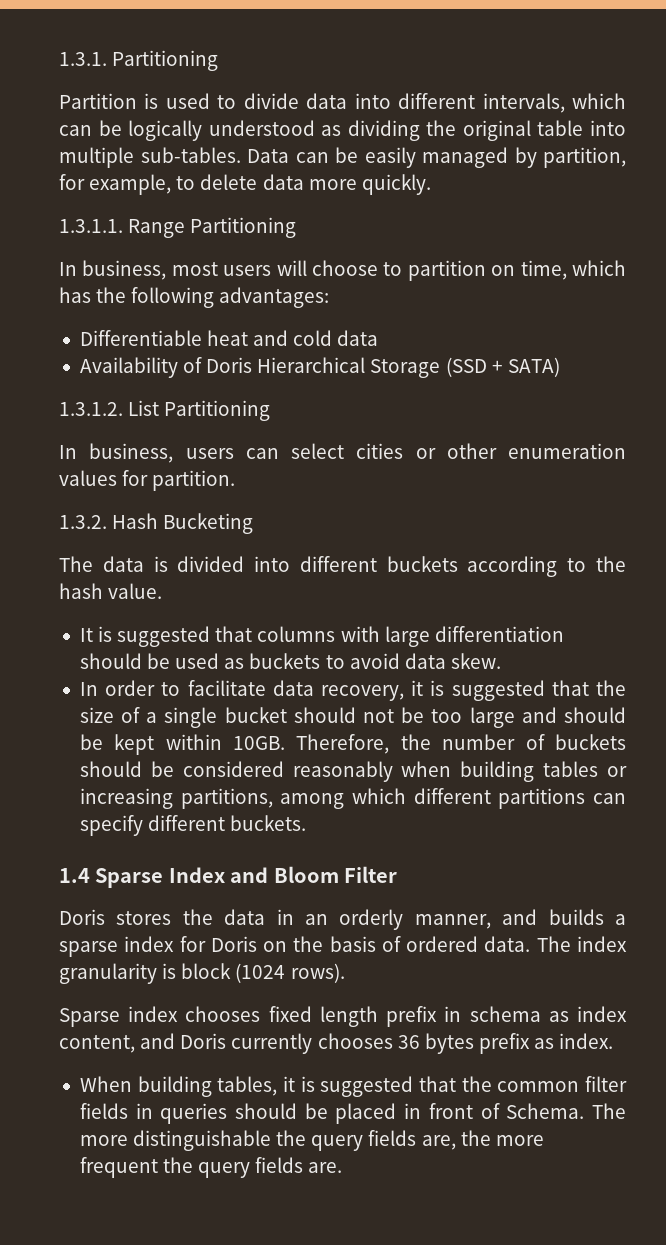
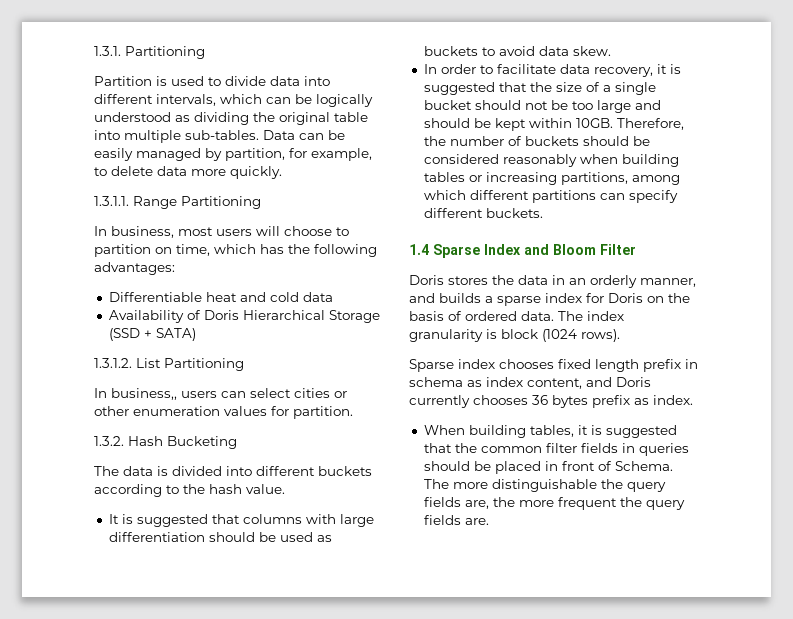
[89,443,174,463] business, -> [111,388,177,400] business,,

